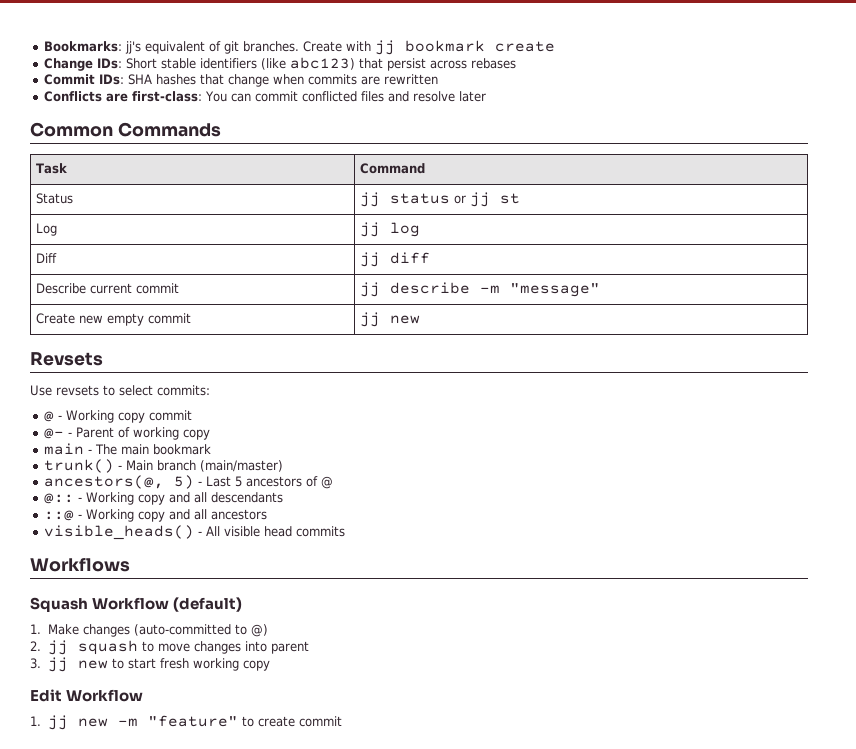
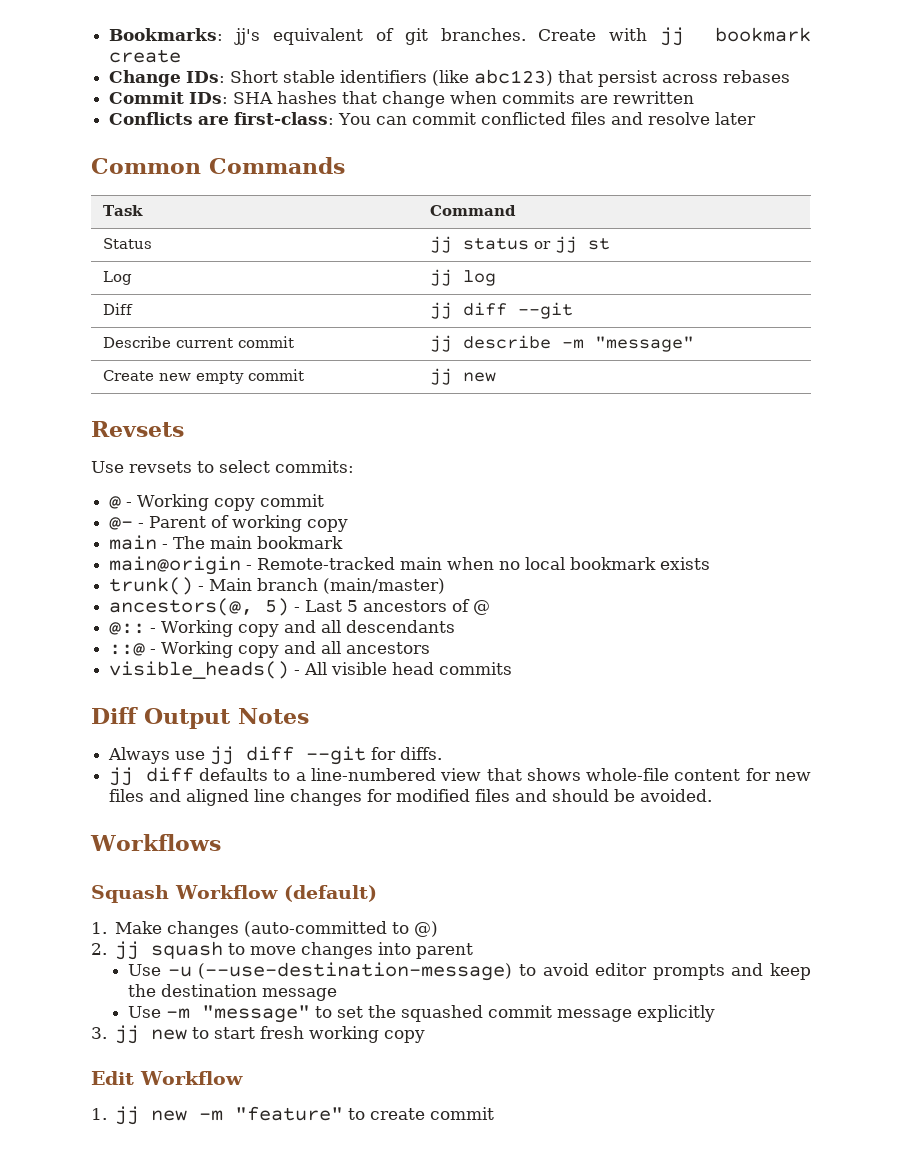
(430, 258) none -> [517,302,573,319] --git
(212, 449) none -> [109,556,711,575] // main@origin - Remote-tracked main when no local bookmark exists
(346, 531) none -> [91,707,309,729] [108,746,443,765] [109,767,812,786] [109,789,713,806] // Diff Output Notes // Always use jj diff --git for diffs. // jj diff defaults to a line-numbered view that shows whole-file content for new files and aligned line changes for modified files and should be avoided.
(309, 647) none -> [128,962,812,981] [128,984,338,1001] [128,1005,716,1023] // Use -u (--use-destination-message) to avoid editor prompts and keep the destination message // Use -m "message" to set the squashed commit message explicitly

